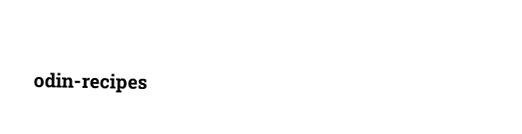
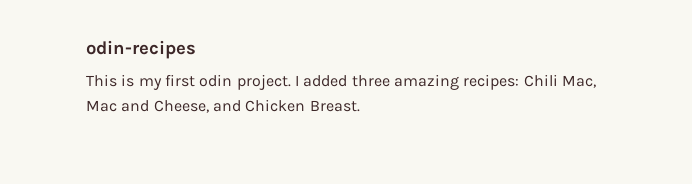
(148, 82) none -> [86,74,596,90] [86,99,360,113] // This is my first odin project. I added three amazing recipes: Chili Mac, Mac and Cheese, and Chicken Breast.

